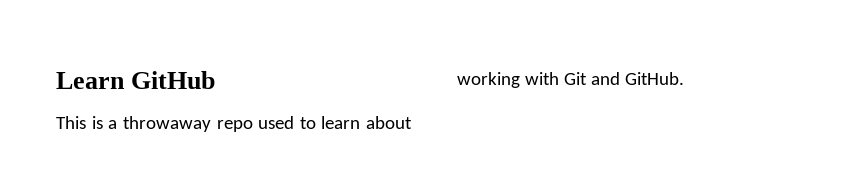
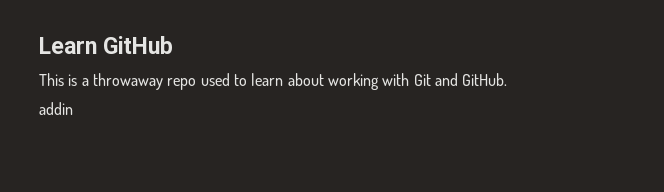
(684, 78) none -> [39,102,73,115] // addin

